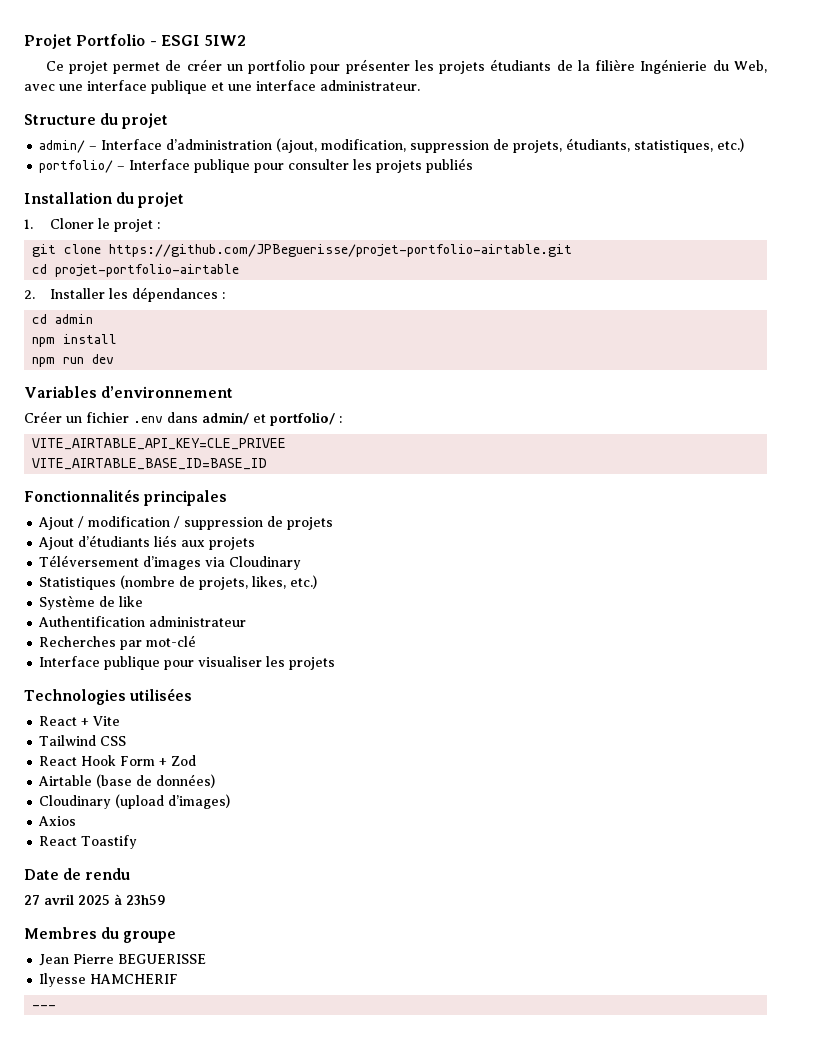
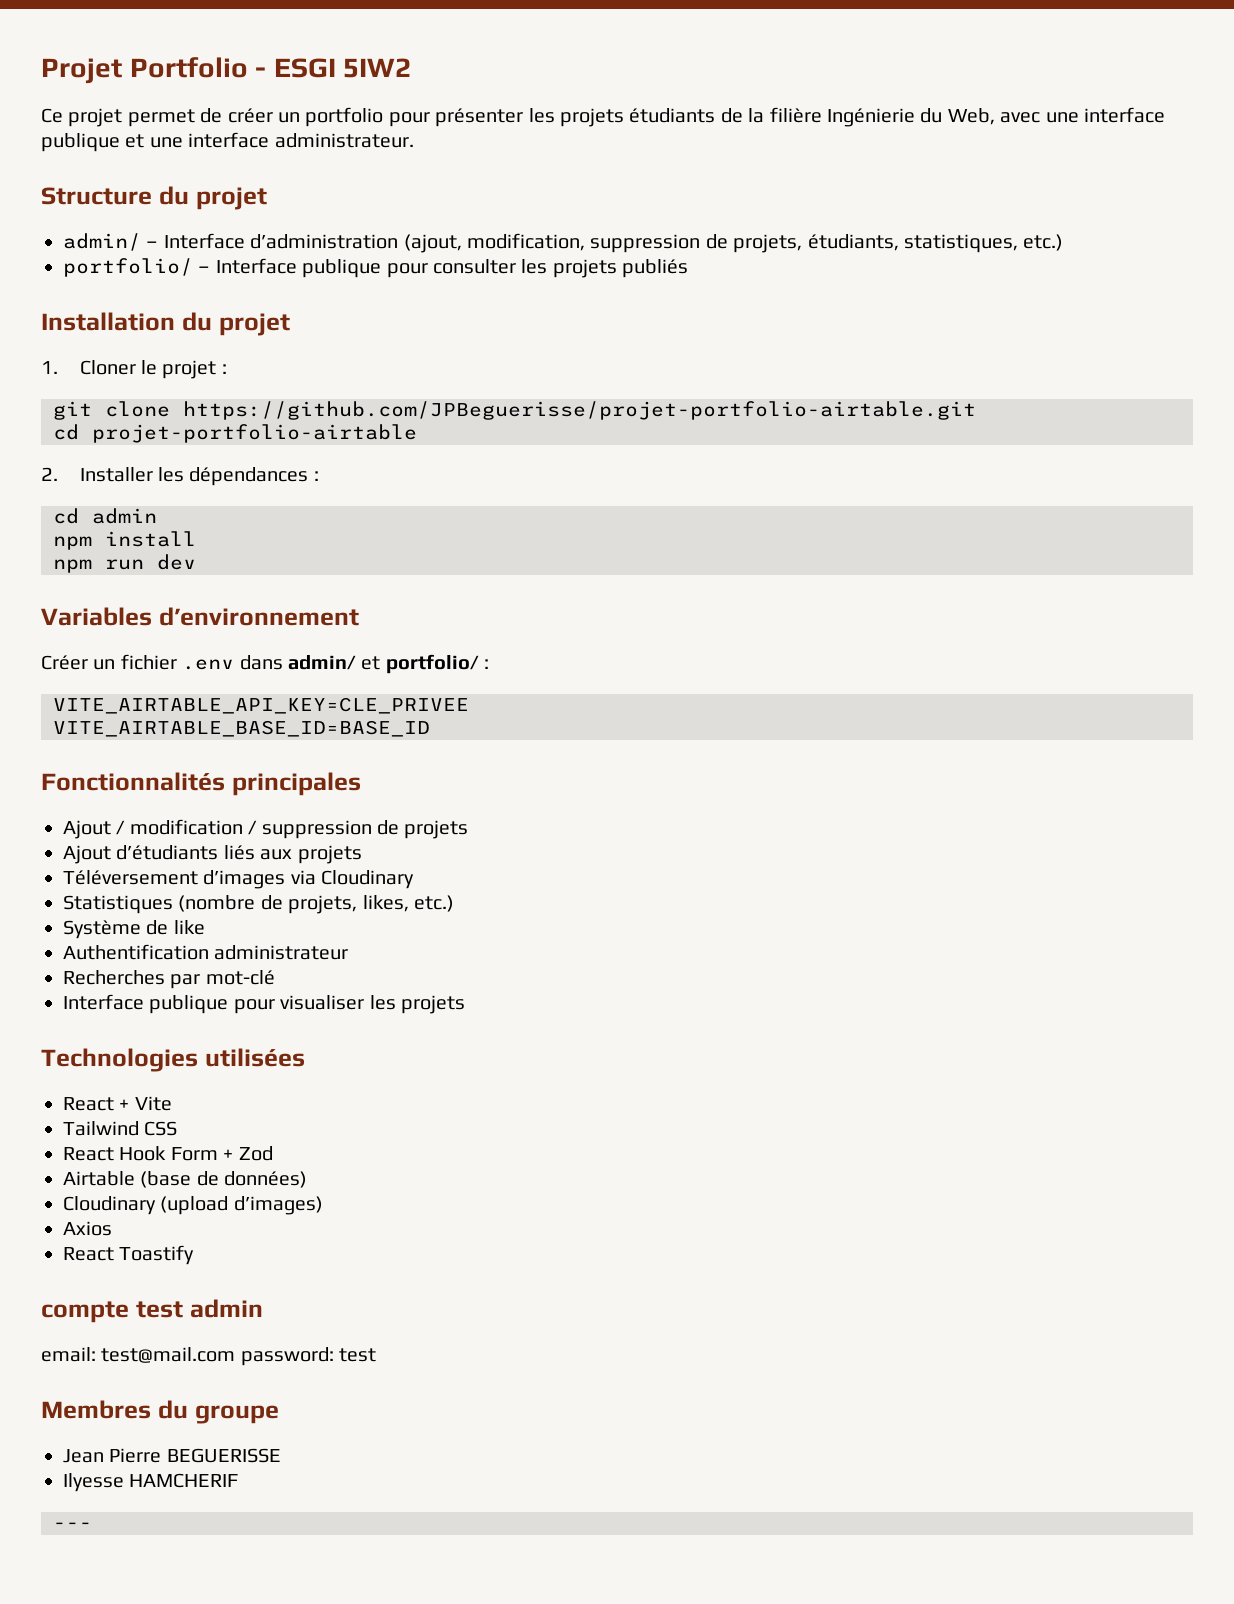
[24,868,131,880] [24,894,165,905] Date de rendu // 27 avril 2025 à 23h59 -> [41,1299,263,1323] [41,1347,377,1366] compte test admin // email: test@mail.com password: test

